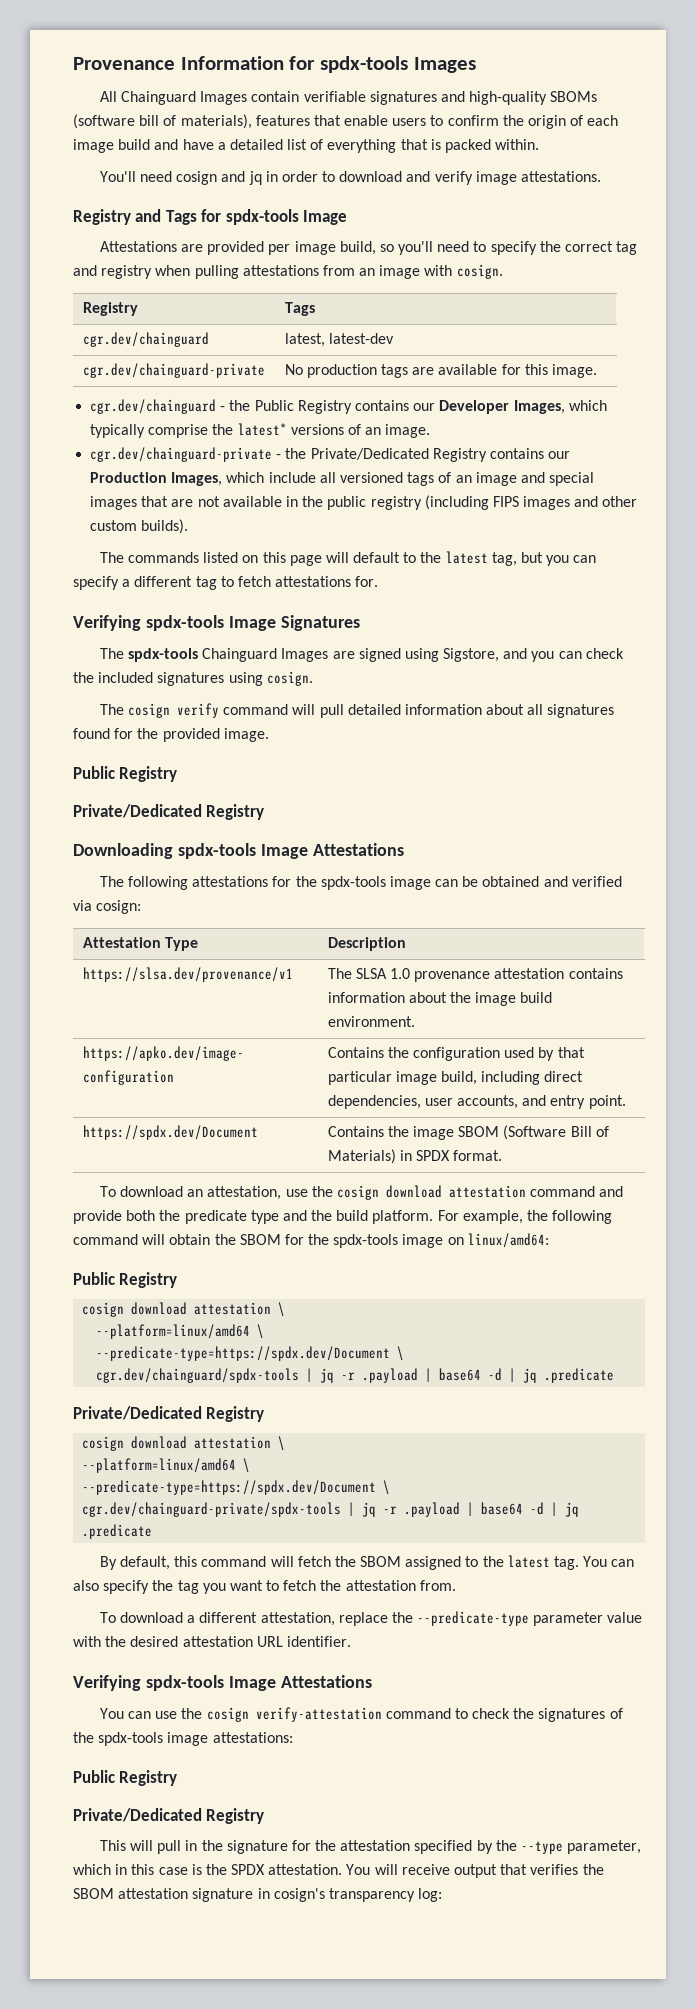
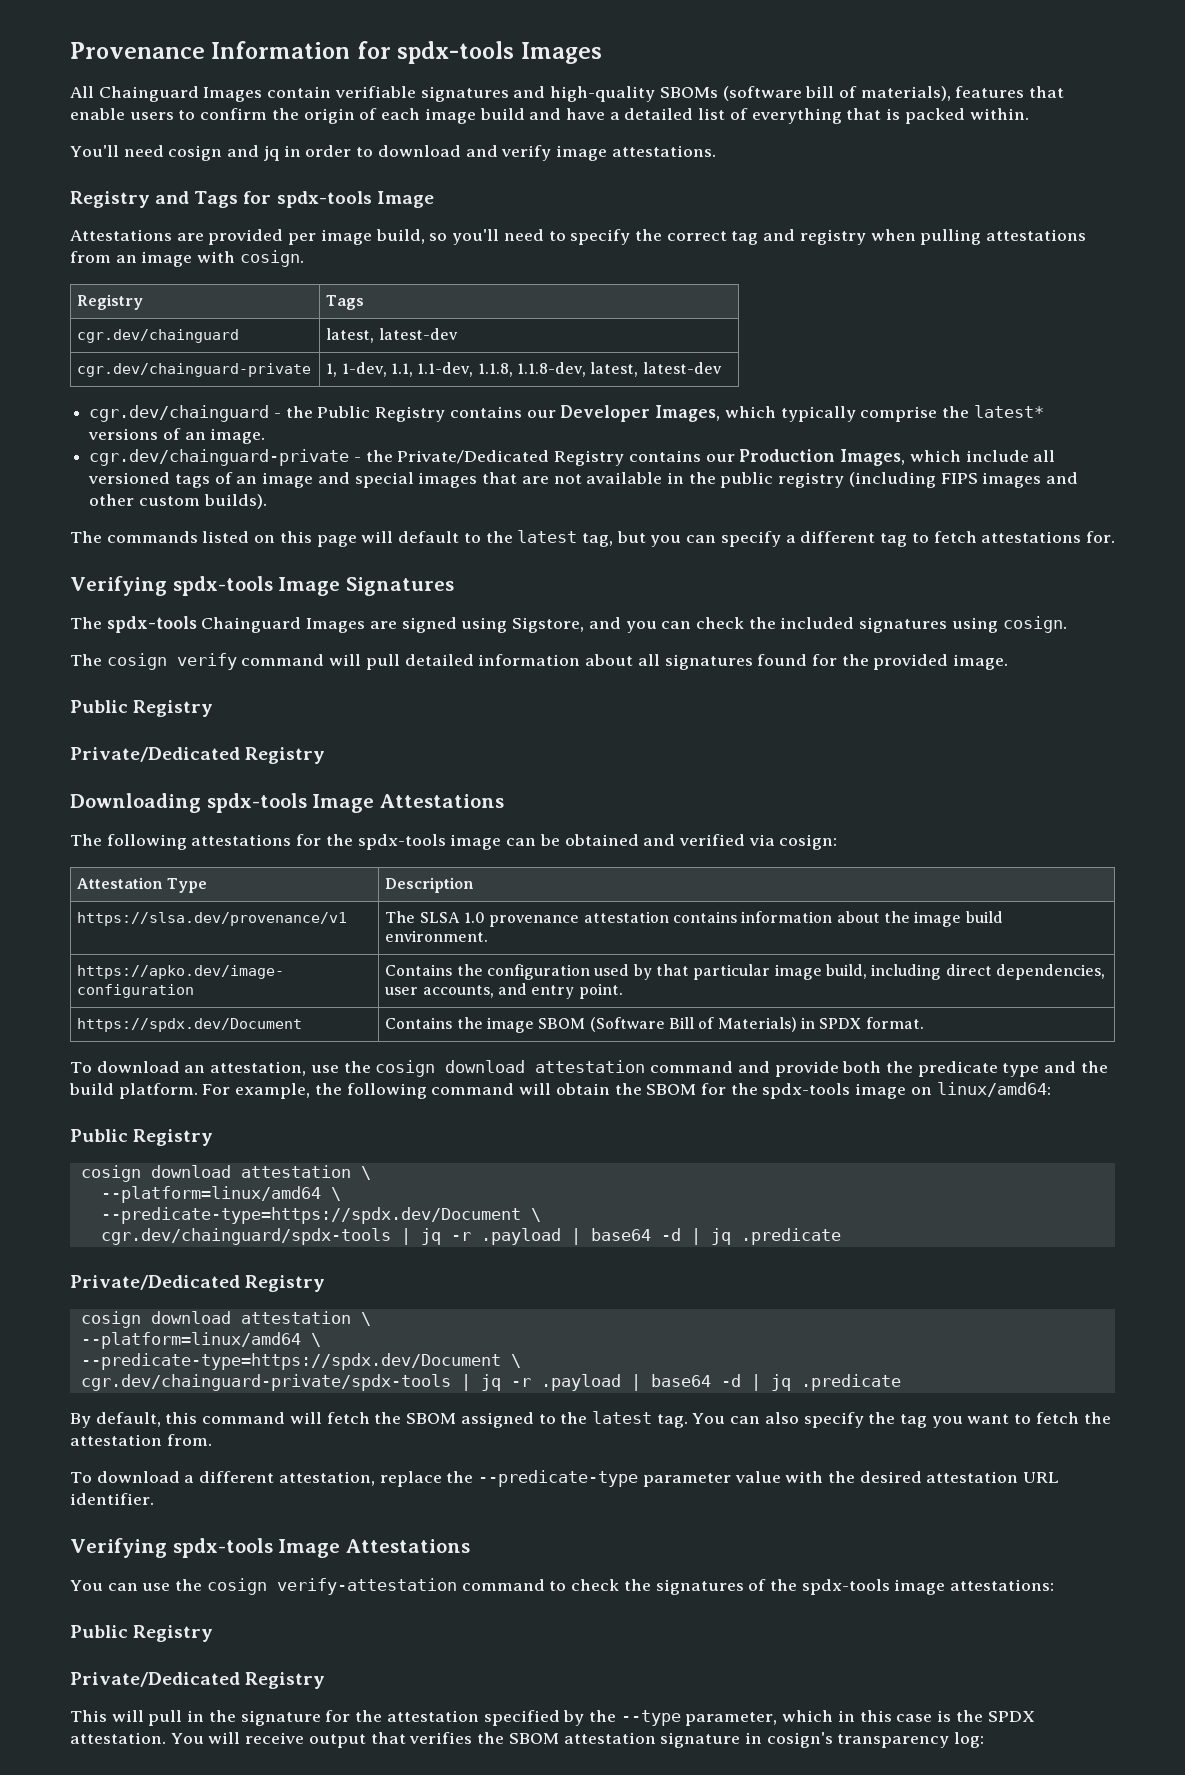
[284,364,597,378] No production tags are available for this image. -> [326,362,722,377] 1, 1-dev, 1.1, 1.1-dev, 1.1.8, 1.1.8-dev, latest, latest-dev

